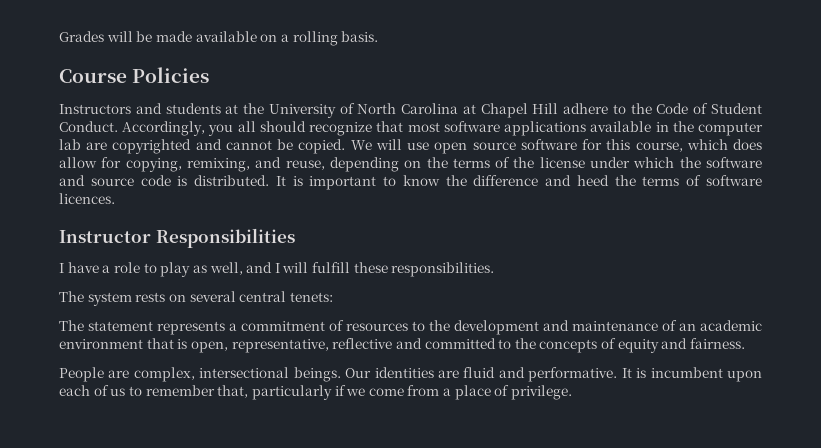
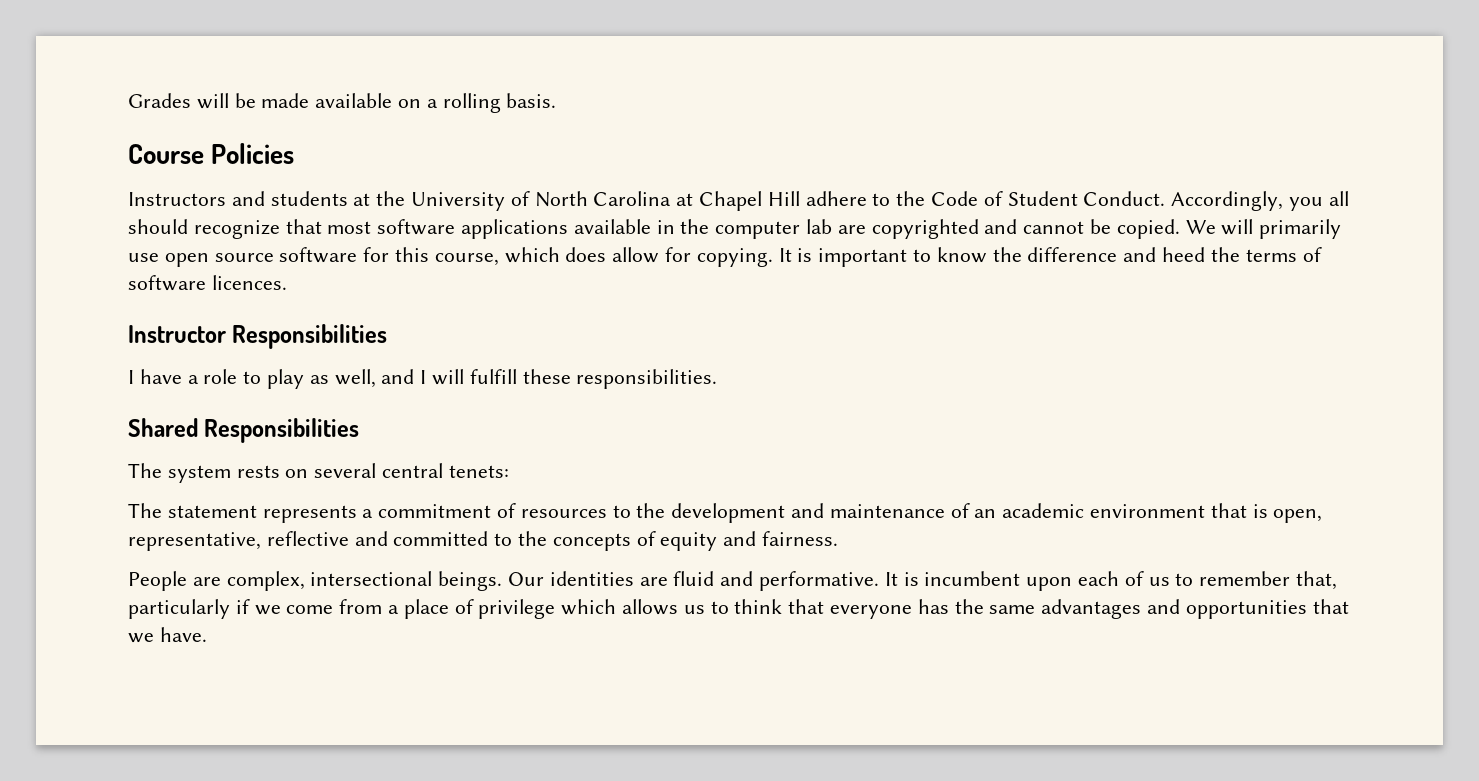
(402, 144) none -> [1259,219,1342,239] primarily
[125,157,762,172] [59,175,270,186] copying, remixing, and reuse, depending on the terms of the license under which the software and source code is distributed. -> [696,248,773,267] copying.
(495, 269) none -> [128,418,360,443] // Shared Responsibilities
[511,385,573,400] privilege. -> [478,599,1349,619] [128,627,207,643] privilege which allows us to think that everyone has the same advantages and opportunities that we have.

